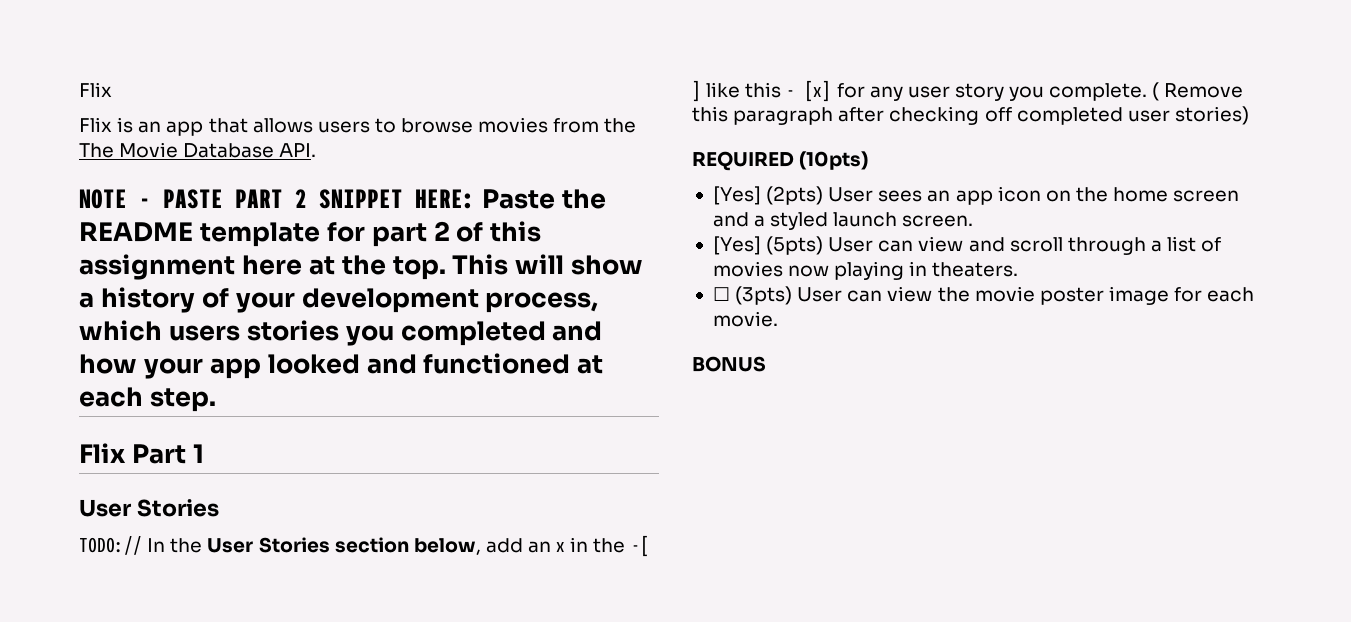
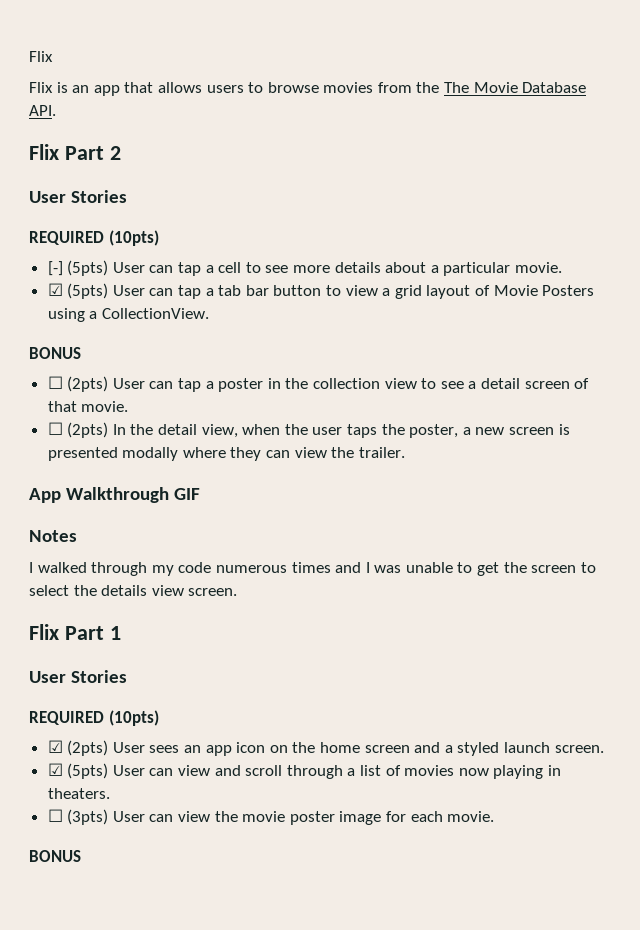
[79,189,606,209] [79,221,542,247] [79,254,644,280] [79,287,599,313] [79,320,603,346] [79,353,604,379] [79,387,216,412] NOTE - PASTE PART 2 SNIPPET HERE: Paste the README template for part 2 of this assignment here at the top. This will show a history of your development process, which users stories you completed and how your app looked and functioned at each step. -> [29,144,121,160] [29,190,128,203] [29,230,159,246] [47,260,562,276] [47,283,595,299] [47,308,209,322] [29,347,81,359] [47,376,590,392] [47,401,129,412] [47,422,570,438] [47,447,405,461] [29,487,201,503] [29,530,77,542] [29,562,596,576] [29,585,238,596] Flix Part 2 // User Stories // REQUIRED (10pts) // [-] (5pts) User can tap a cell to see more details about a particular movie. // ☑ (5pts) User can tap a tab bar button to view a grid layout of Movie Posters using a CollectionView. // BONUS // ☐ (2pts) User can tap a poster in the collection view to see a detail screen of that movie. // ☐ (2pts) In the detail view, when the user taps the poster, a new screen is presented modally where they can view the trailer. // App Walkthrough GIF // Notes // I walked through my code numerous times and I was unable to get the screen to select the details view screen.
[79,535,649,557] [692,80,1244,102] [692,106,1249,125] [692,151,869,171] [712,186,761,205] // TODO:// In the User Stories section below, add an x in the -[ ] like this - [x] for any user story you complete. ( Remove this paragraph after checking off completed user stories) // REQUIRED (10pts) // [Yes] -> [29,710,159,726] [47,740,63,753] // REQUIRED (10pts) // ☑
[712,236,761,255] [Yes] -> [47,763,63,776] ☑

